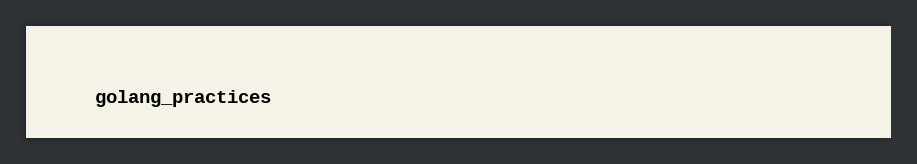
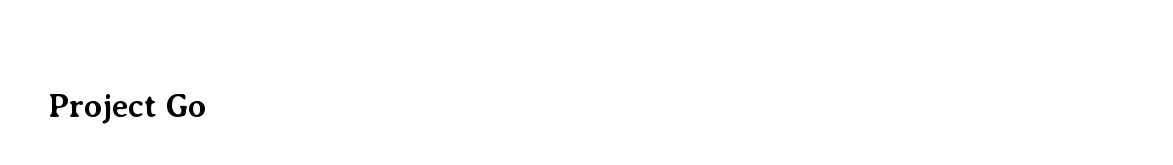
[95,90,271,107] golang_practices -> [48,94,206,124] Project Go

